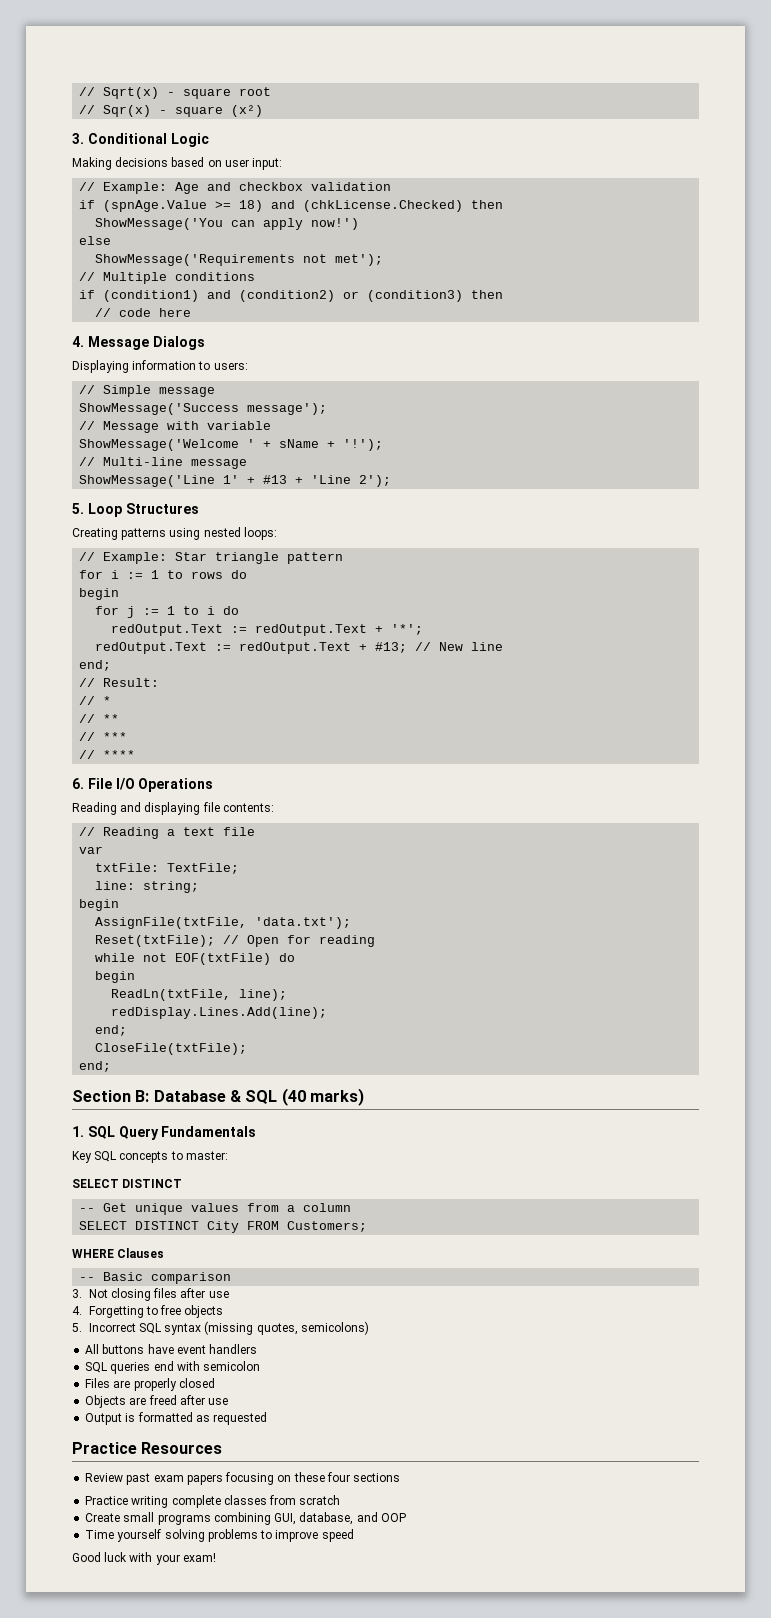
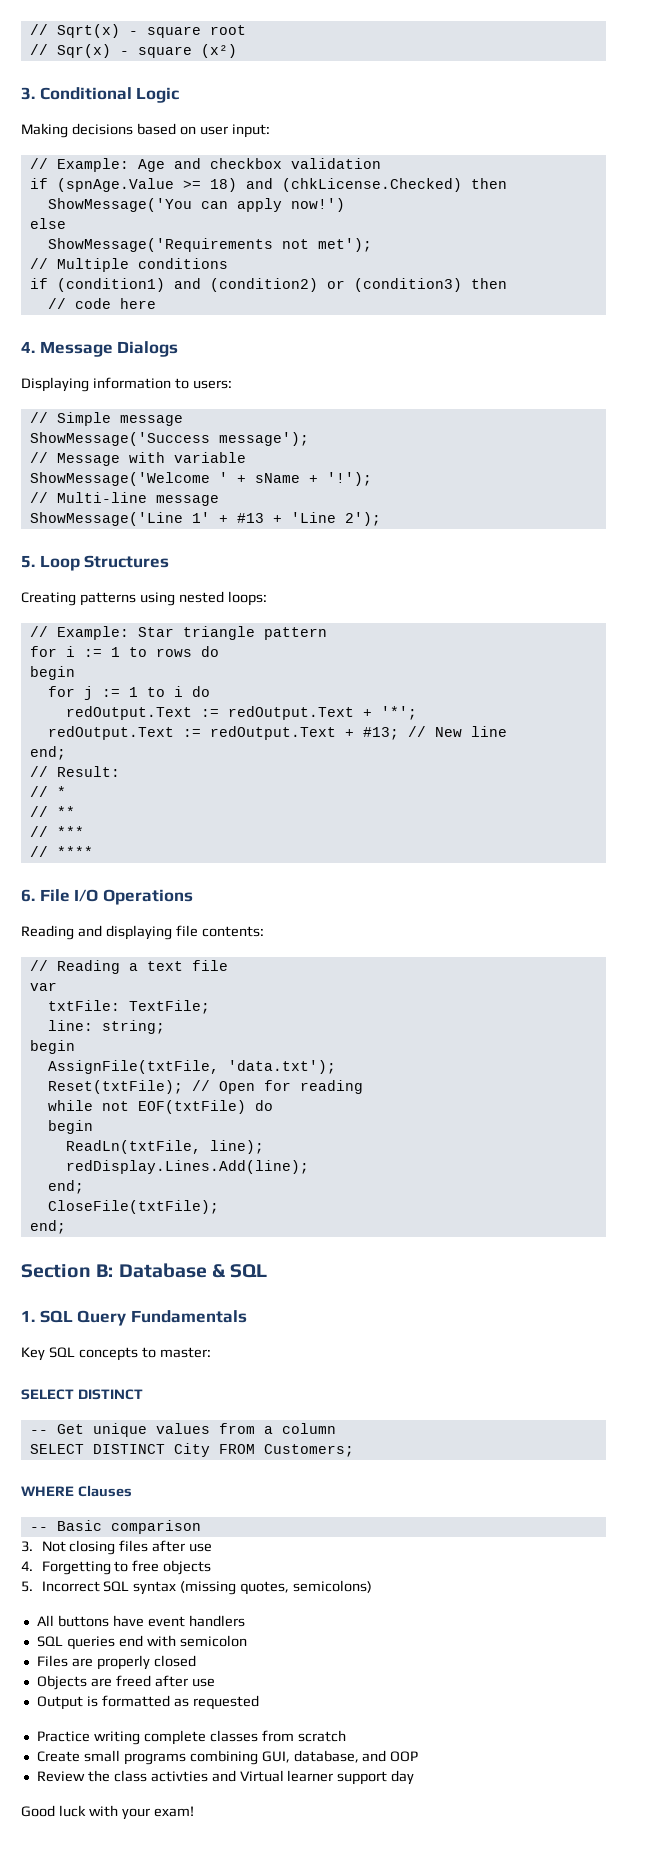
[281,1088,364,1106] (40 marks) -> (268, 1271) none
[72,1442,223,1454] [85,1472,401,1485] // Practice Resources // Review past exam papers focusing on these four sections -> (259, 1702) none
[85,1529,354,1542] Time yourself solving problems to improve speed -> [36,1770,415,1785] Review the class activties and Virtual learner support day

